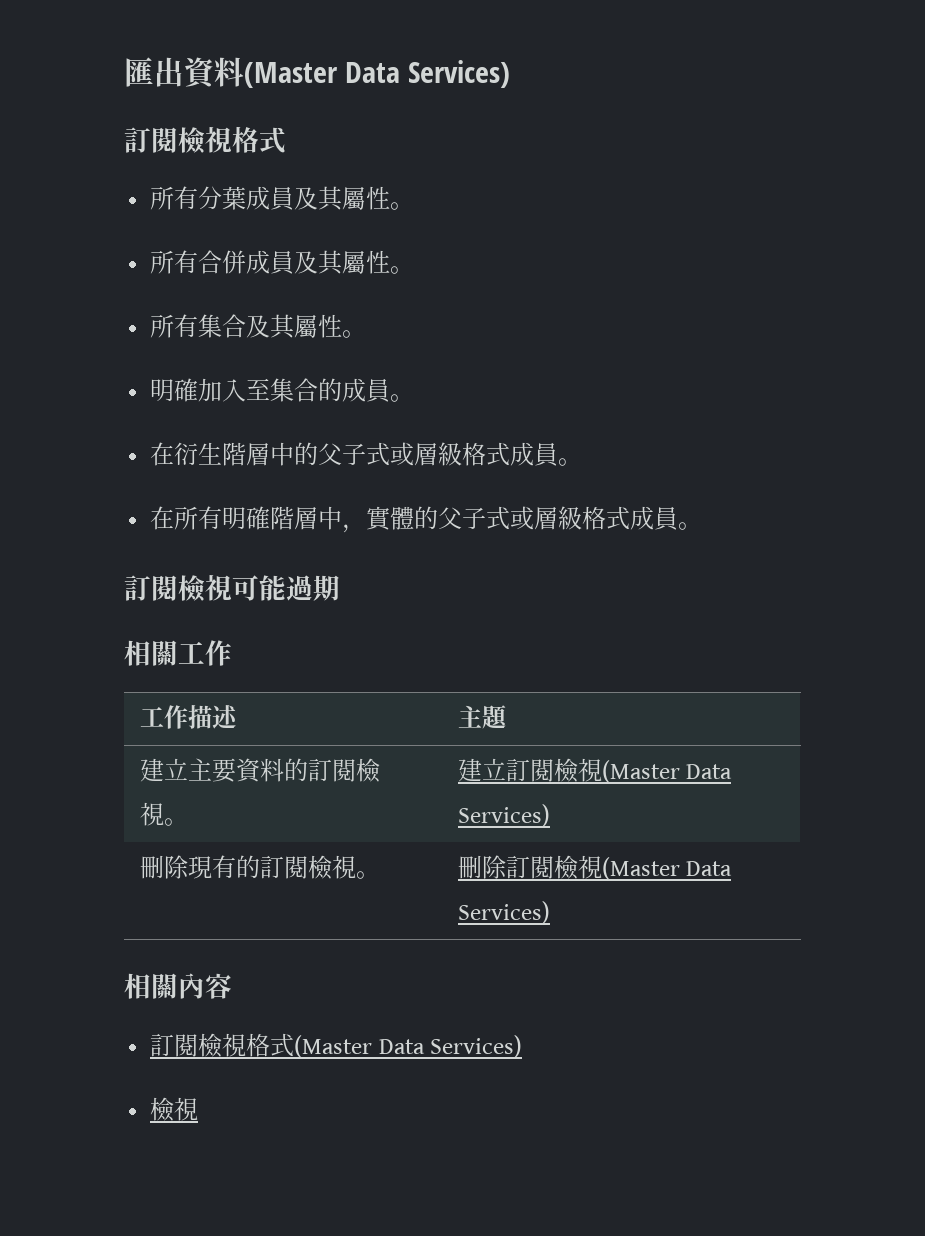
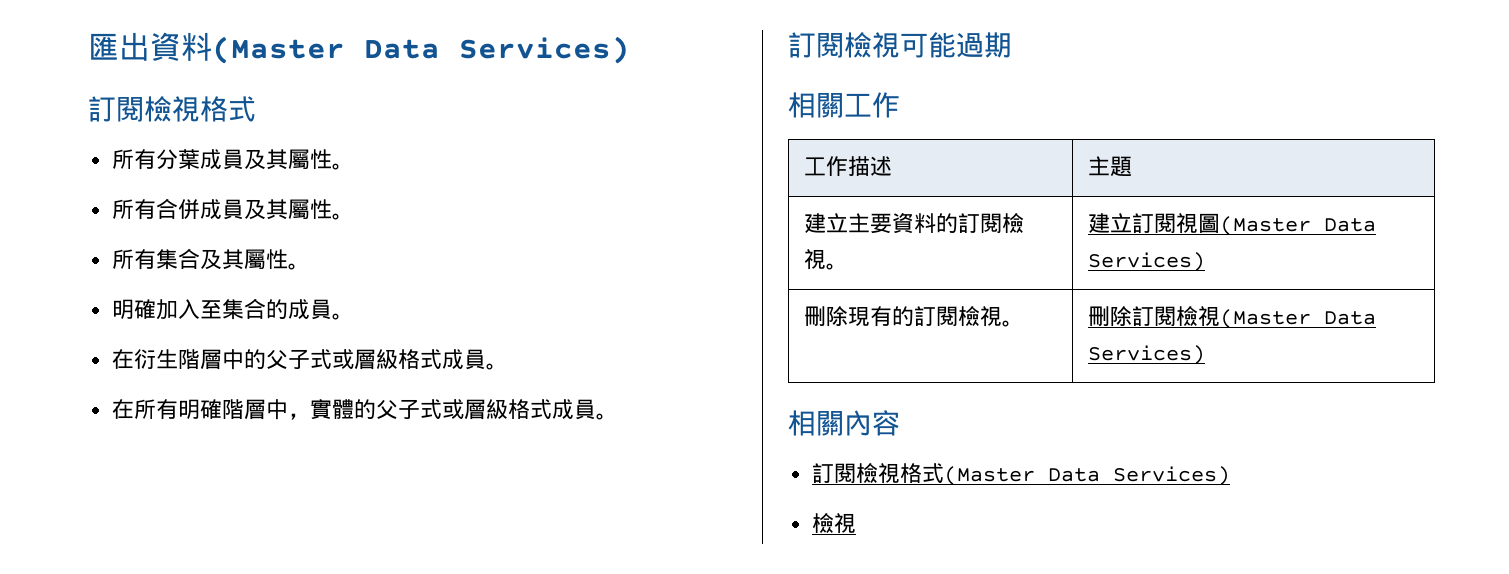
[553,758,602,783] 檢視 -> [1175,213,1220,234] 視圖

